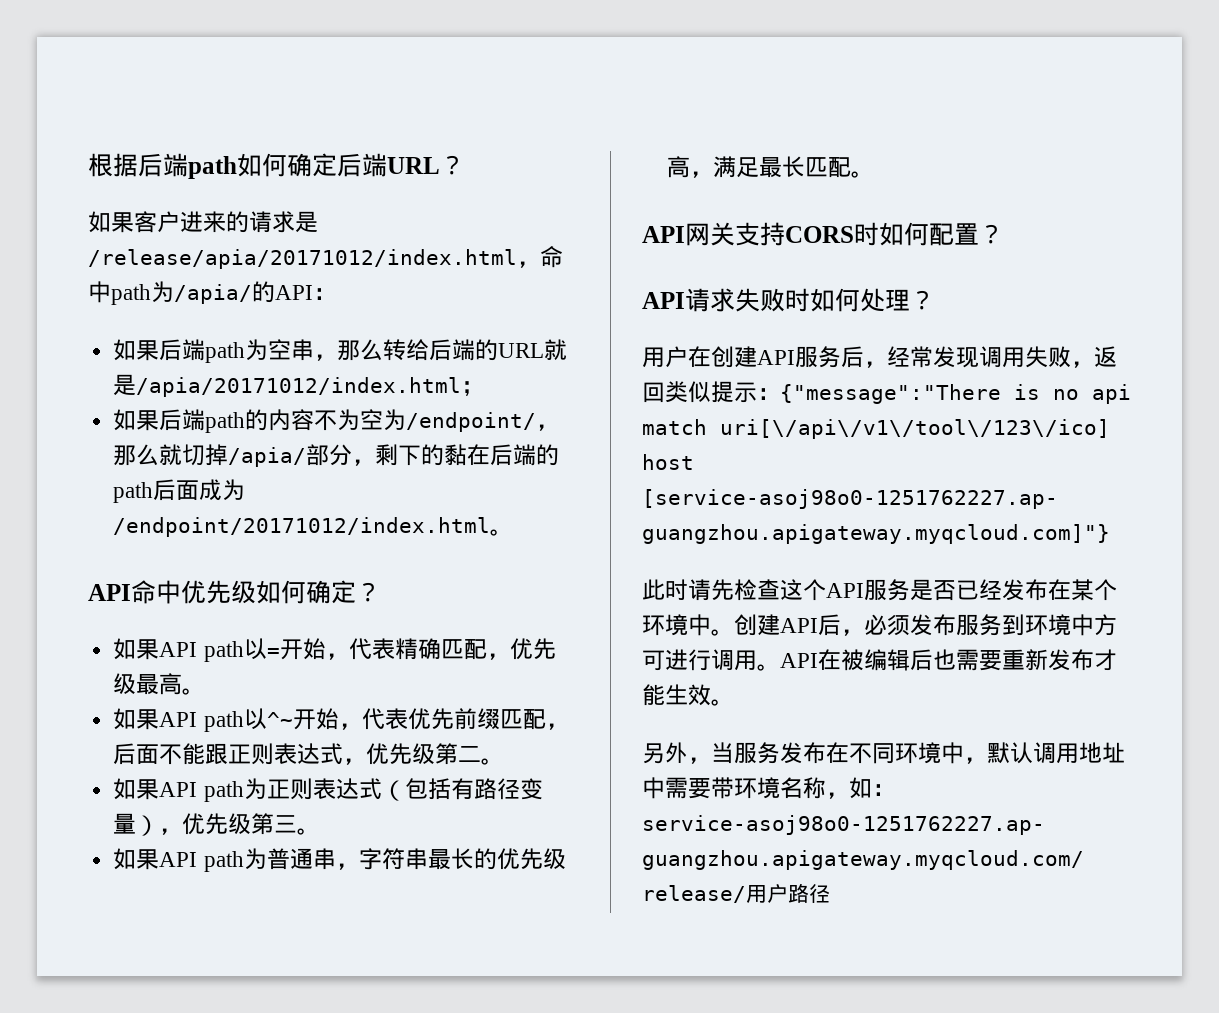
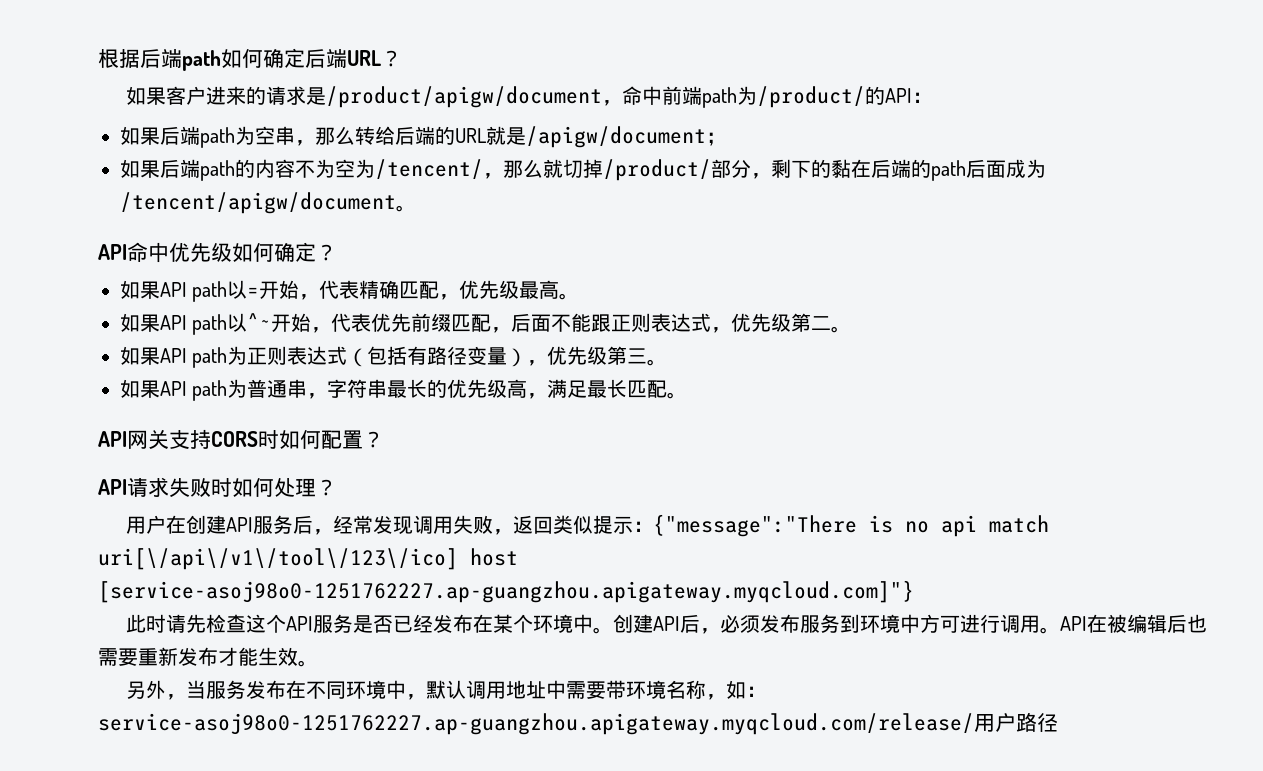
[88,246,563,269] [88,281,252,305] /release/apia/20171012/index.html，命中path为/apia/ -> [325,86,865,108] /product/apigw/document，命中前端path为/product/
[136,377,462,397] /apia/20171012/index.html -> [526,126,706,148] /apigw/document
[406,412,537,432] /endpoint/ -> [375,159,483,179] /tencent/
[228,447,307,467] /apia/ -> [603,159,711,181] /product/
[113,517,491,537] /endpoint/20171012/index.html -> [120,192,396,214] /tencent/apigw/document

